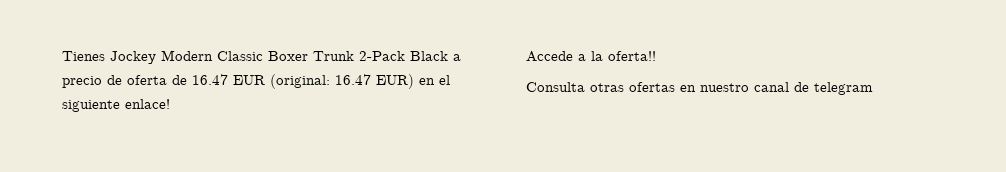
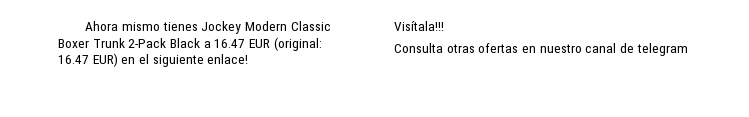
[62,51,105,61] Tienes -> [85,21,198,31] Ahora mismo tienes
[62,75,187,88] precio de oferta de -> (211, 44) none
[526,51,656,62] Accede a la oferta!! -> [394,21,444,31] Visítala!!!

